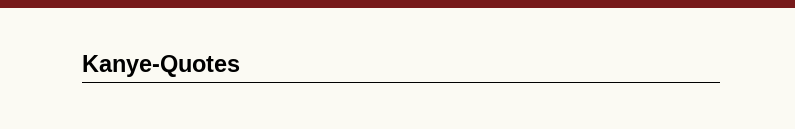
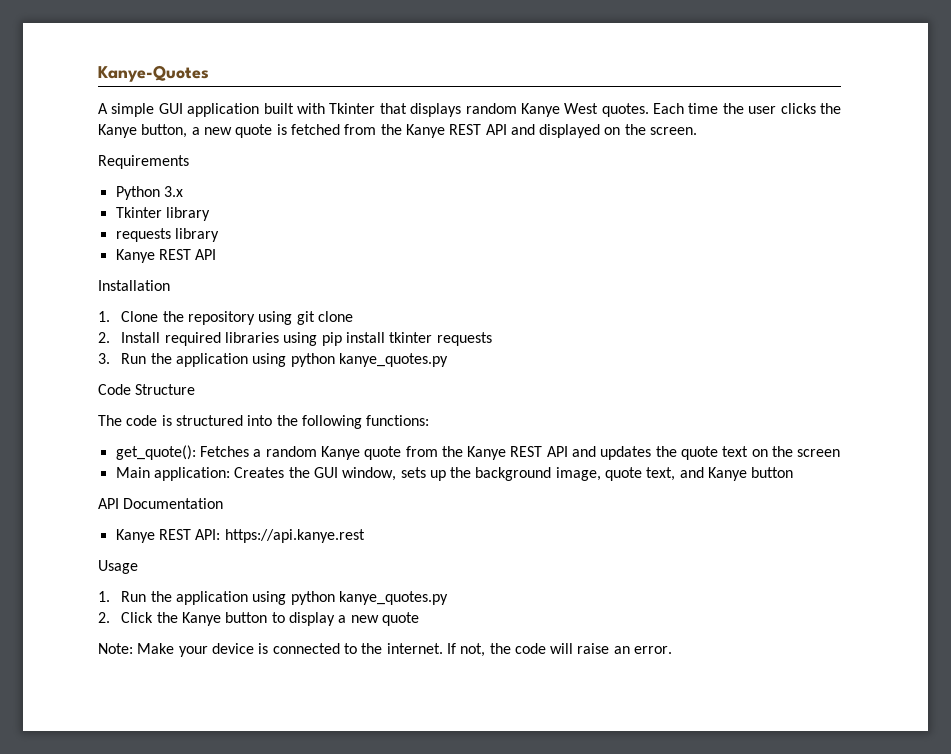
(240, 66) none -> [98,103,842,117] [98,124,698,138] [98,155,189,169] [115,186,183,200] [115,207,210,221] [115,228,219,242] [115,249,217,263] [98,280,170,291] [98,311,354,325] [98,332,492,346] [98,353,449,367] [98,384,196,395] [98,415,430,429] [115,445,841,460] [115,467,794,481] [98,498,224,509] [115,529,365,543] [98,560,138,574] [98,591,449,605] [98,612,419,626] [98,643,673,657] // A simple GUI application built with Tkinter that displays random Kanye West quotes. Each time the user clicks the Kanye button, a new quote is fetched from the Kanye REST API and displayed on the screen. // Requirements // Python 3.x // Tkinter library // requests library // Kanye REST API // Installation // 1. Clone the repository using git clone // 2. Install required libraries using pip install tkinter requests // 3. Run the application using python kanye_quotes.py // Code Structure // The code is structured into the following functions: // get_quote(): Fetches a random Kanye quote from the Kanye REST API and updates the quote text on the screen // Main application: Creates the GUI window, sets up the background image, quote text, and Kanye button // API Documentation // Kanye REST API: https://api.kanye.rest // Usage // 1. Run the application using python kanye_quotes.py // 2. Click the Kanye button to display a new quote // Note: Make your device is connected to the internet. If not, the code will raise an error.

